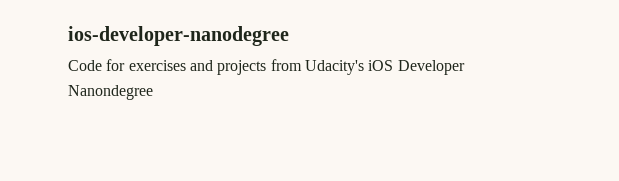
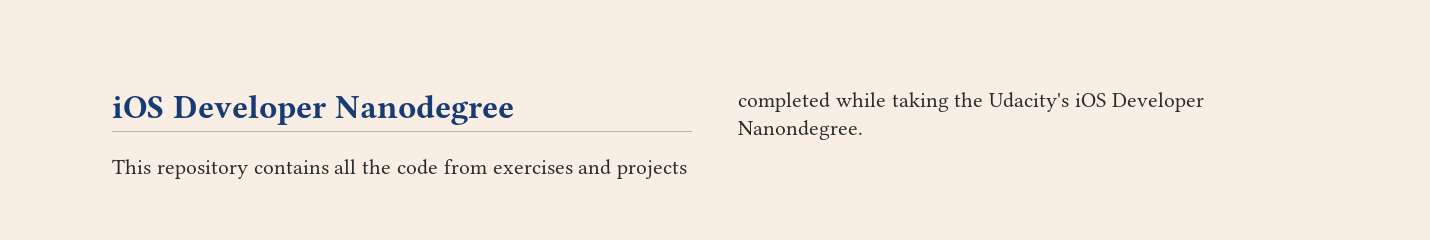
[68,26,289,46] [68,59,302,75] ios-developer-nanodegree // Code for exercises and projects from -> [112,95,515,125] [112,159,688,179] [738,92,984,112] iOS Developer Nanodegree // This repository contains all the code from exercises and projects completed while taking the
[68,85,153,100] Nanondegree -> [738,120,863,140] Nanondegree.

